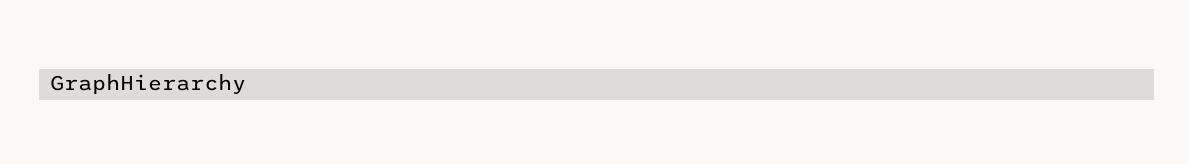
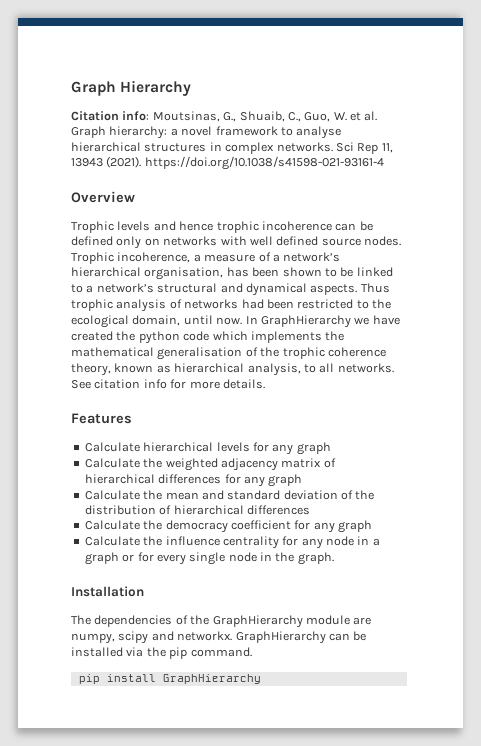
(50, 84) none -> [71,80,192,96] [71,111,378,122] [71,126,342,139] [71,142,393,154] [71,156,384,170] [71,191,135,203] [71,221,373,233] [71,236,401,249] [71,252,341,264] [71,267,393,280] [71,283,390,296] [71,299,391,312] [71,315,400,328] [71,331,345,344] [71,347,386,360] [71,363,394,376] [71,379,265,389] [71,413,132,424] [84,442,331,455] [84,458,336,471] [84,474,303,487] [84,490,375,500] [84,505,310,515] [84,520,372,533] [84,536,380,549] [84,552,334,565] [71,586,144,597] [71,615,372,628] [71,631,367,644] [71,647,252,659] [78,674,156,684] Graph Hierarchy // Citation info: Moutsinas, G., Shuaib, C., Guo, W. et al. Graph hierarchy: a novel framework to analyse hierarchical structures in complex networks. Sci Rep 11, 13943 (2021). https://doi.org/10.1038/s41598-021-93161-4 // Overview // Trophic levels and hence trophic incoherence can be defined only on networks with well defined source nodes. Trophic incoherence, a measure of a network’s hierarchical organisation, has been shown to be linked to a network’s structural and dynamical aspects. Thus trophic analysis of networks had been restricted to the ecological domain, until now. In GraphHierarchy we have created the python code which implements the mathematical generalisation of the trophic coherence theory, known as hierarchical analysis, to all networks. See citation info for more details. // Features // Calculate hierarchical levels for any graph // Calculate the weighted adjacency matrix of hierarchical differences for any graph // Calculate the mean and standard deviation of the distribution of hierarchical differences // Calculate the democracy coefficient for any graph // Calculate the influence centrality for any node in a graph or for every single node in the graph. // Installation // The dependencies of the GraphHierarchy module are numpy, scipy and networkx. GraphHierarchy can be installed via the pip command. // pip install

